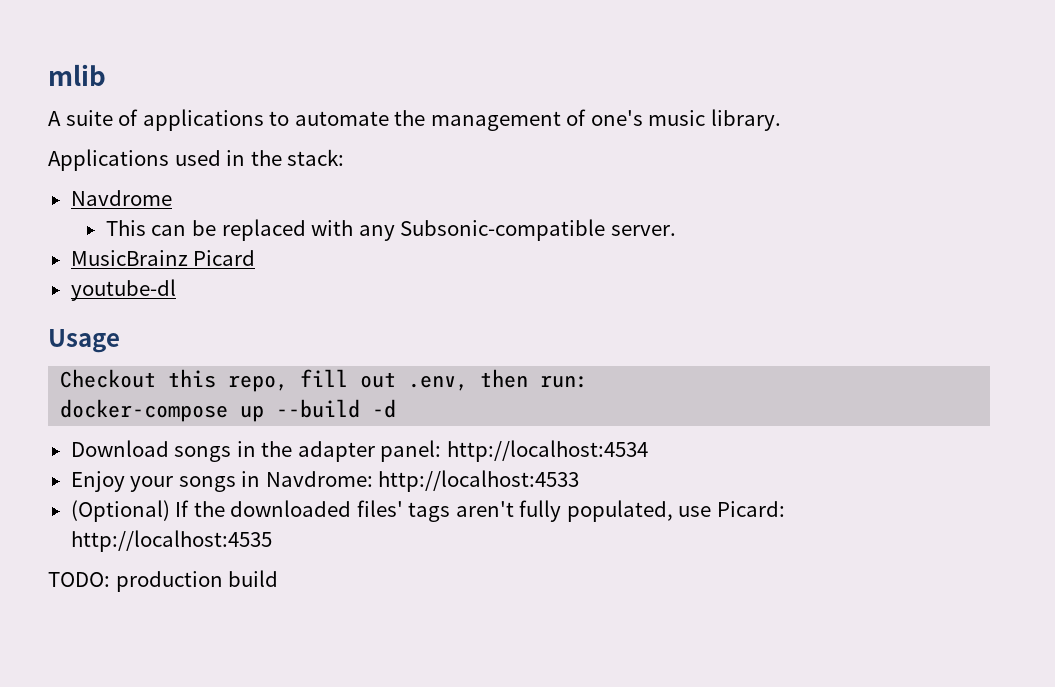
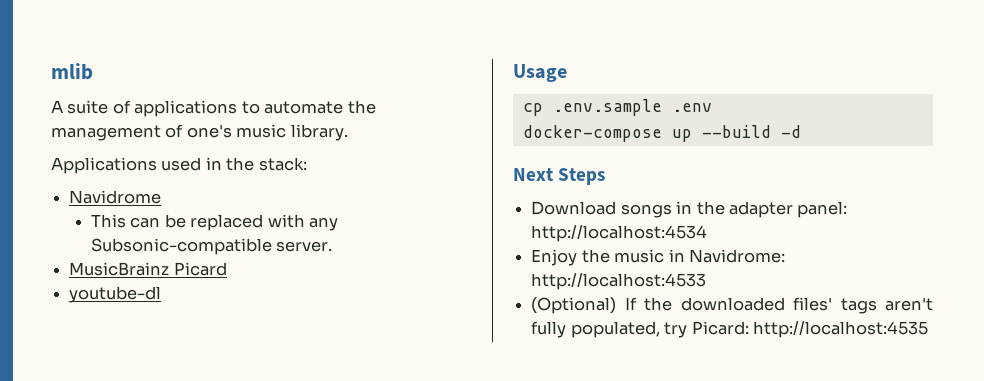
[70,190,172,206] Navdrome -> [69,190,162,204] Navidrome
[60,369,589,392] Checkout this repo, fill out .env, then run: -> [522,99,712,116] cp .env.sample .env
(397, 408) none -> [513,168,606,185] // Next Steps
[130,471,373,492] your songs in Navdrome: -> [581,249,785,263] the music in Navidrome:
[678,506,712,517] use -> [664,322,688,338] try
[48,570,279,592] // TODO: production build -> (928, 329) none

